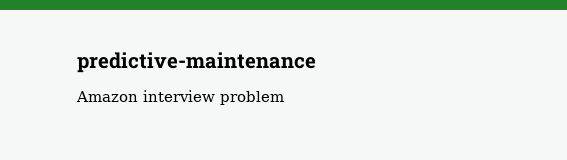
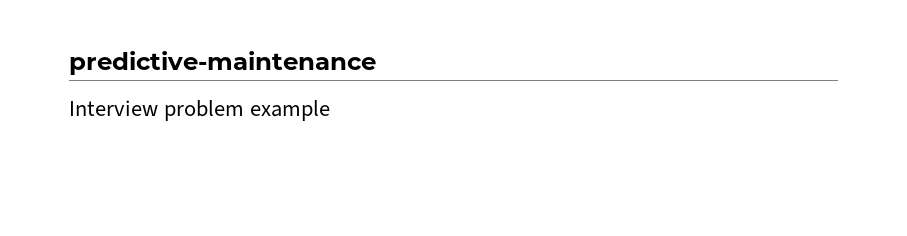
[76,90,284,105] Amazon interview problem -> [69,100,331,121] Interview problem example

